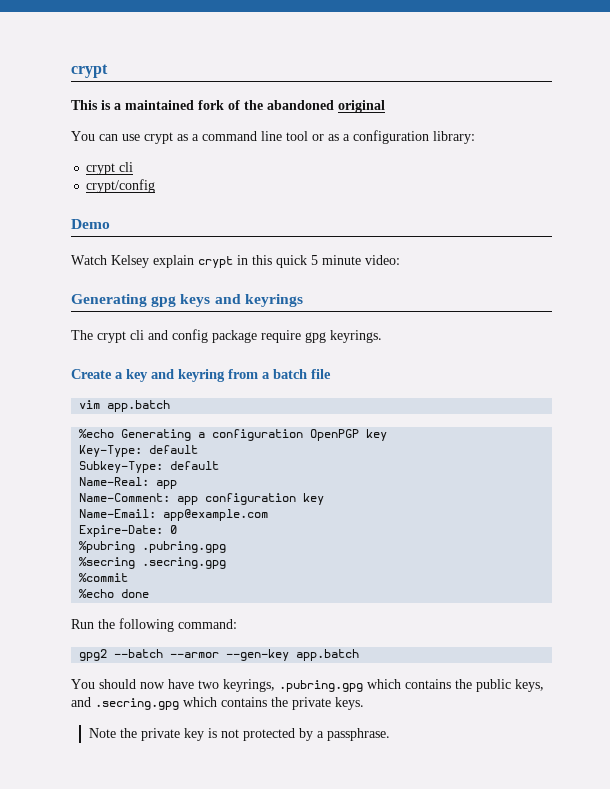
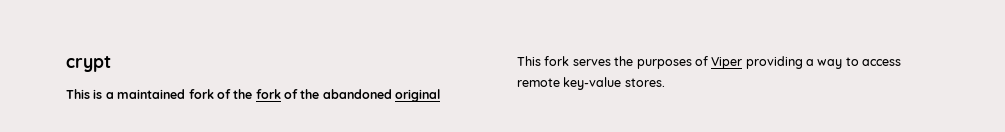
(263, 105) none -> [255,89,320,99] fork of the
[71,130,475,144] [86,162,134,175] [86,179,156,193] [71,219,110,229] [71,255,400,268] [71,294,303,307] [71,329,382,343] [71,369,331,382] [79,400,171,412] [79,429,388,441] [79,445,199,457] [79,461,220,473] [79,477,178,489] [79,493,325,505] [79,509,269,521] [79,525,178,537] [79,541,227,553] [79,557,227,569] [79,573,129,582] [79,589,150,598] [71,618,237,632] [79,649,360,661] [71,679,544,692] [71,697,364,710] [89,728,391,741] You can use crypt as a command line tool or as a configuration library: // crypt cli // crypt/config // Demo // Watch Kelsey explain crypt in this quick 5 minute video: // Generating gpg keys and keyrings // The crypt cli and config package require gpg keyrings. // Create a key and keyring from a batch file // vim app.batch // %echo Generating a configuration OpenPGP key // Key-Type: default // Subkey-Type: default // Name-Real: app // Name-Comment: app configuration key // Name-Email: app@example.com // Expire-Date: 0 // %pubring .pubring.gpg // %secring .secring.gpg // %commit // %echo done // Run the following command: // gpg2 --batch --armor --gen-key app.batch // You should now have two keyrings, .pubring.gpg which contains the public keys, and .secring.gpg which contains the private keys. // Note the private key is not protected by a passphrase. -> [517,56,902,69] [517,77,665,90] This fork serves the purposes of Viper providing a way to access remote key-value stores.

